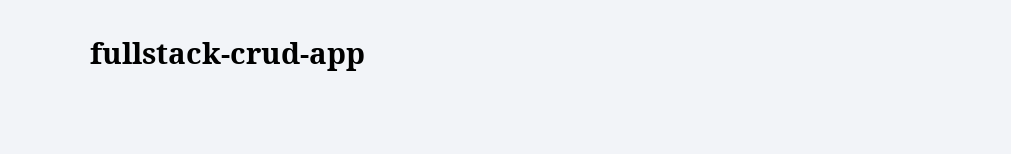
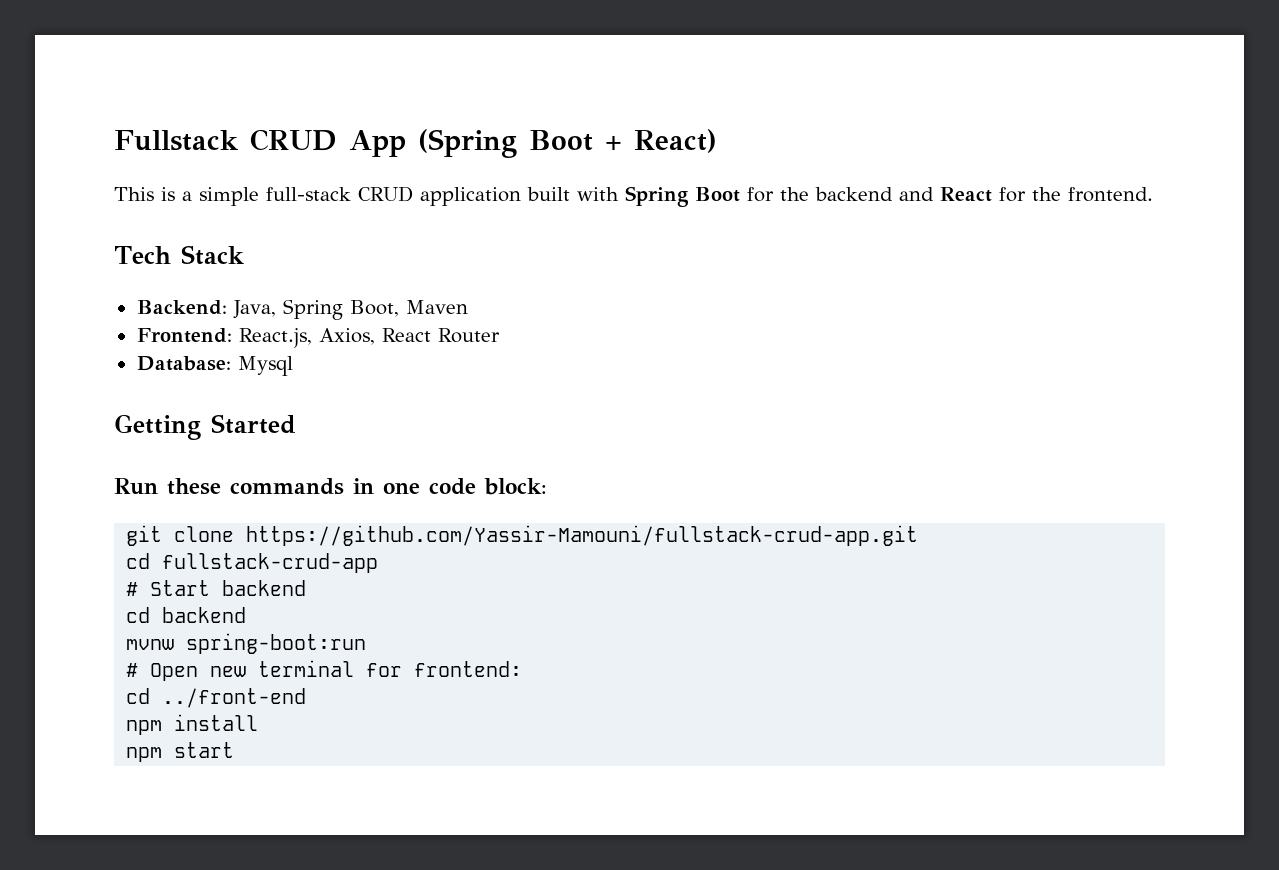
[90,42,365,71] fullstack-crud-app -> [114,129,717,158] [114,186,1153,207] [114,245,244,265] [136,299,468,320] [136,328,500,348] [136,356,293,376] [114,414,296,440] [114,478,547,495] [126,525,919,546] [126,553,379,573] [126,580,307,596] [126,607,247,623] [126,633,367,654] [126,660,523,681] [126,688,307,708] [126,714,259,735] [126,742,235,762] Fullstack CRUD App (Spring Boot + React) // This is a simple full-stack CRUD application built with Spring Boot for the backend and React for the frontend. // Tech Stack // Backend: Java, Spring Boot, Maven // Frontend: React.js, Axios, React Router // Database: Mysql // Getting Started // Run these commands in one code block: // git clone https://github.com/Yassir-Mamouni/fullstack-crud-app.git // cd fullstack-crud-app // # Start backend // cd backend // mvnw spring-boot:run // # Open new terminal for frontend: // cd ../front-end // npm install // npm start

